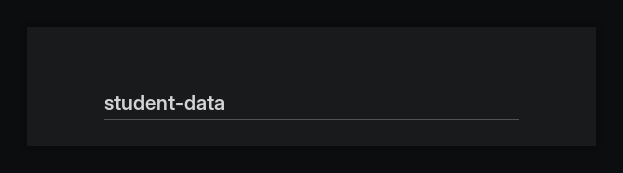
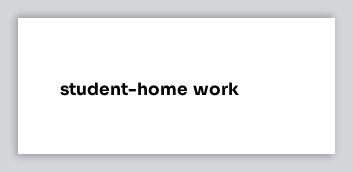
[104,95,225,110] student-data -> [60,82,239,96] student-home work

